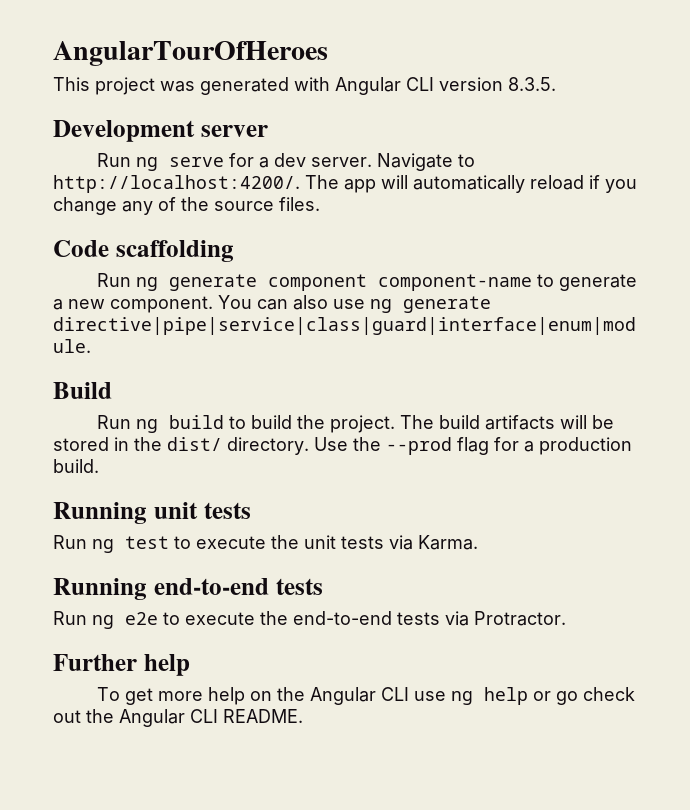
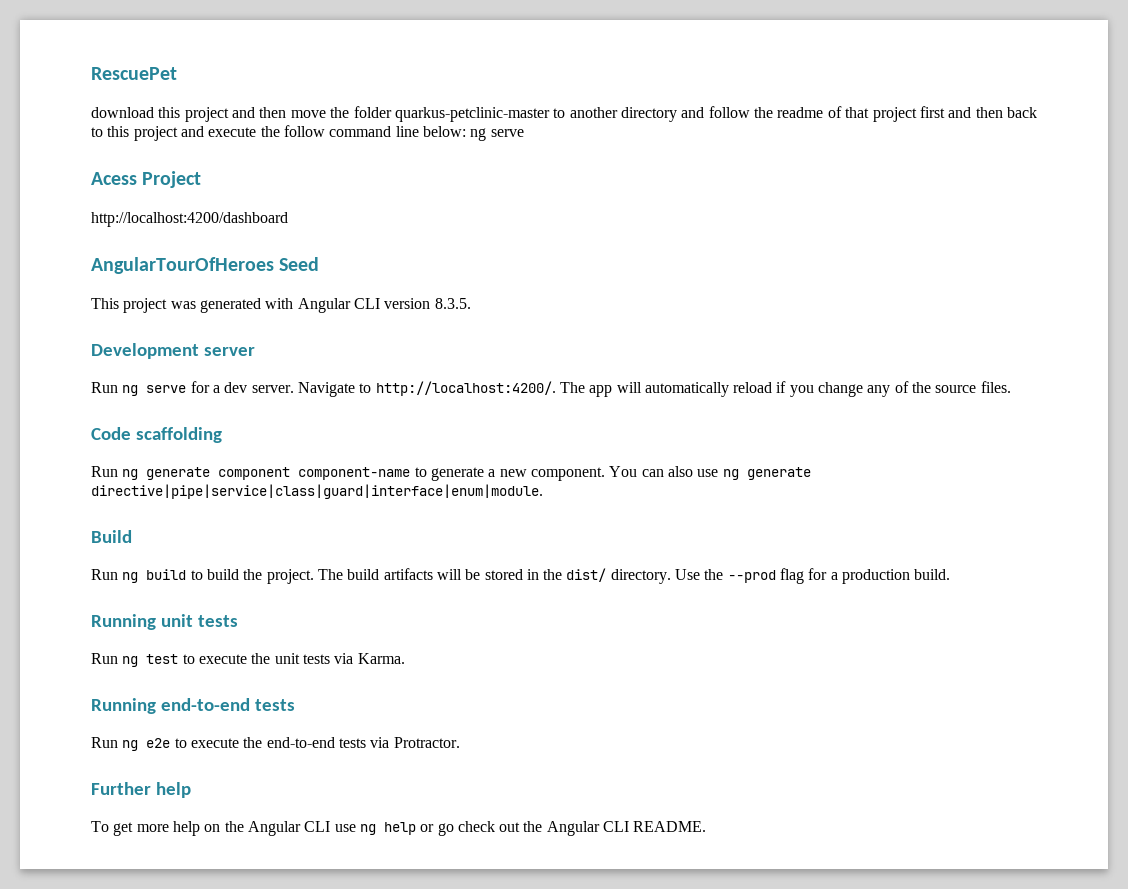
(53, 53) none -> [91,67,177,80] [91,106,1038,122] [91,125,524,141] [91,171,202,188] [91,212,288,227] RescuePet // download this project and then move the folder quarkus-petclinic-master to another directory and follow the readme of that project first and then back to this project and execute the follow command line below: ng serve // Acess Project // http://localhost:4200/dashboard //
(328, 53) none -> [279,257,320,271] Seed

